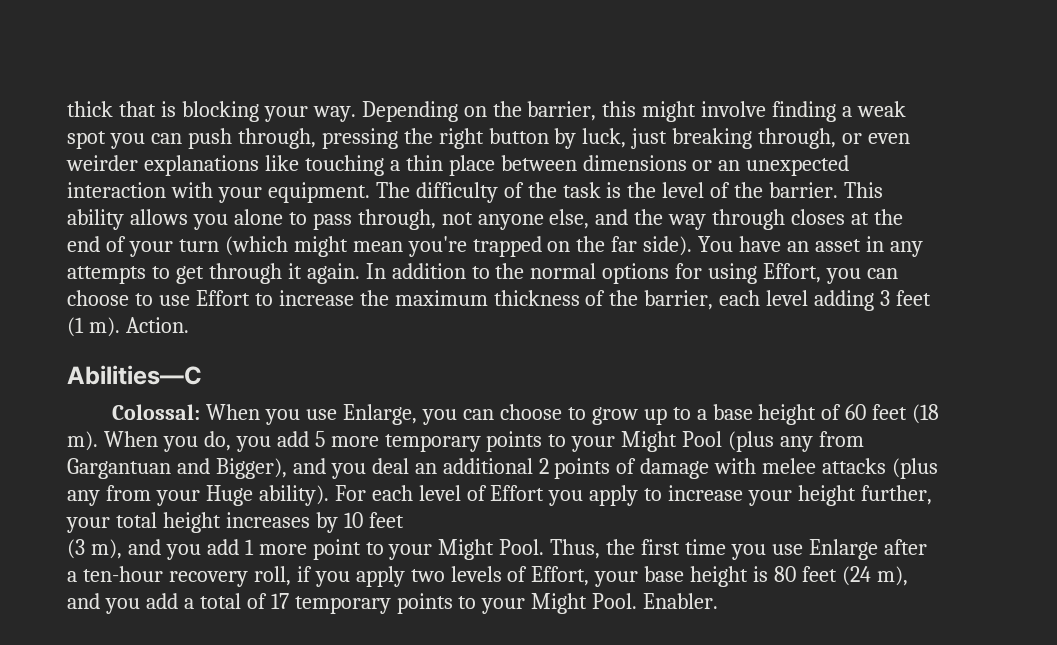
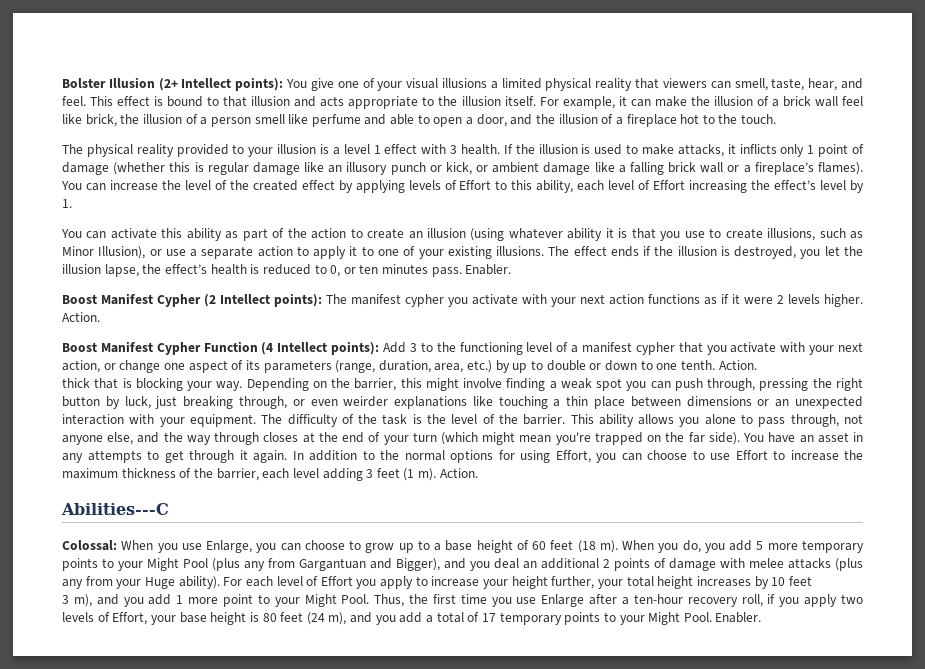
(67, 109) none -> [62,77,864,91] [62,96,864,109] [62,114,777,127] [62,144,865,157] [62,162,863,175] [61,180,865,193] [62,199,72,208] [61,228,863,241] [62,246,863,259] [62,264,512,277] [62,293,863,307] [62,312,100,322] [62,341,864,355] [62,360,757,373] Bolster Illusion (2+ Intellect points): You give one of your visual illusions a limited physical reality that viewers can smell, taste, hear, and feel. This effect is bound to that illusion and acts appropriate to the illusion itself. For example, it can make the illusion of a brick wall feel like brick, the illusion of a person smell like perfume and able to open a door, and the illusion of a fireplace hot to the touch. // The physical reality provided to your illusion is a level 1 effect with 3 health. If the illusion is used to make attacks, it inflicts only 1 point of damage (whether this is regular damage like an illusory punch or kick, or ambient damage like a falling brick wall or a fireplace’s flames). You can increase the level of the created effect by applying levels of Effort to this ability, each level of Effort increasing the effect’s level by 1. // You can activate this ability as part of the action to create an illusion (using whatever ability it is that you use to create illusions, such as Minor Illusion), or use a separate action to apply it to one of your existing illusions. The effect ends if the illusion is destroyed, you let the illusion lapse, the effect’s health is reduced to 0, or ten minutes pass. Enabler. // Boost Manifest Cypher (2 Intellect points): The manifest cypher you activate with your next action functions as if it were 2 levels higher. Action. // Boost Manifest Cypher Function (4 Intellect points): Add 3 to the functioning level of a manifest cypher that you activate with your next action, or change one aspect of its parameters (range, duration, area, etc.) by up to double or down to one tenth. Action. //
[67,365,202,385] Abilities—C -> [61,503,169,515] Abilities---C
[67,539,85,559] (3 -> [62,595,69,604] 3

